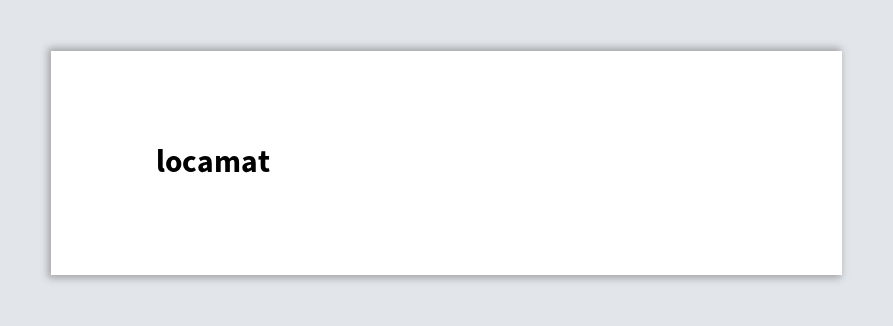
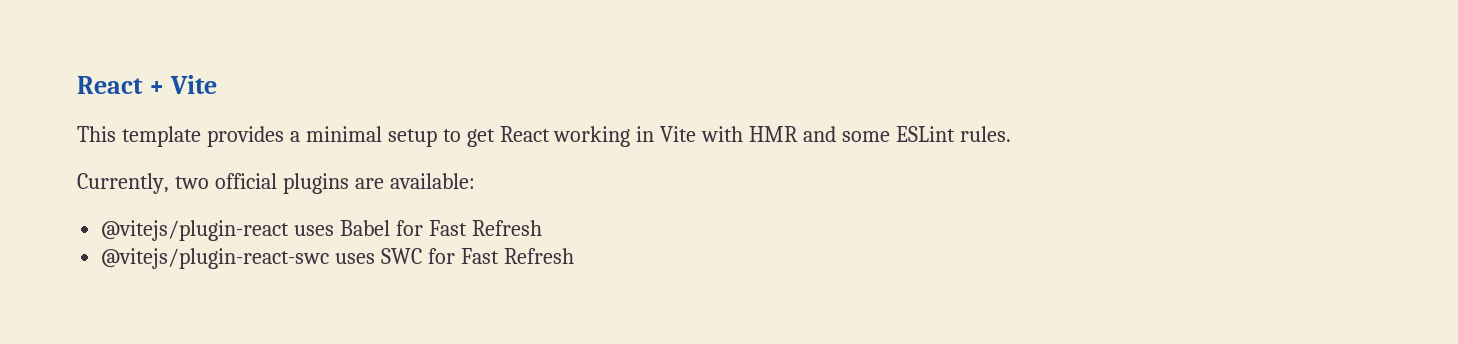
[156,149,270,173] locamat -> [77,75,217,94] [77,126,1011,147] [77,173,475,194] [101,220,542,241] [101,248,574,269] React + Vite // This template provides a minimal setup to get React working in Vite with HMR and some ESLint rules. // Currently, two official plugins are available: // @vitejs/plugin-react uses Babel for Fast Refresh // @vitejs/plugin-react-swc uses SWC for Fast Refresh

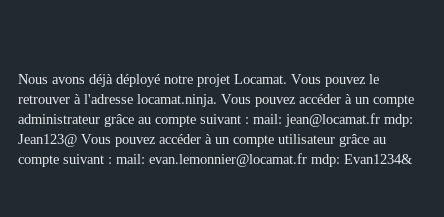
[77,75,217,94] [77,126,1011,147] [77,173,475,194] [101,220,542,241] [101,248,574,269] React + Vite // This template provides a minimal setup to get React working in Vite with HMR and some ESLint rules. // Currently, two official plugins are available: // @vitejs/plugin-react uses Babel for Fast Refresh // @vitejs/plugin-react-swc uses SWC for Fast Refresh -> [18,74,379,87] [18,94,414,107] [18,113,413,127] [18,134,386,147] [18,153,413,167] Nous avons déjà déployé notre projet Locamat. Vous pouvez le retrouver à l'adresse locamat.ninja. Vous pouvez accéder à un compte administrateur grâce au compte suivant : mail: jean@locamat.fr mdp: Jean123@ Vous pouvez accéder à un compte utilisateur grâce au compte suivant : mail: evan.lemonnier@locamat.fr mdp: Evan1234&

